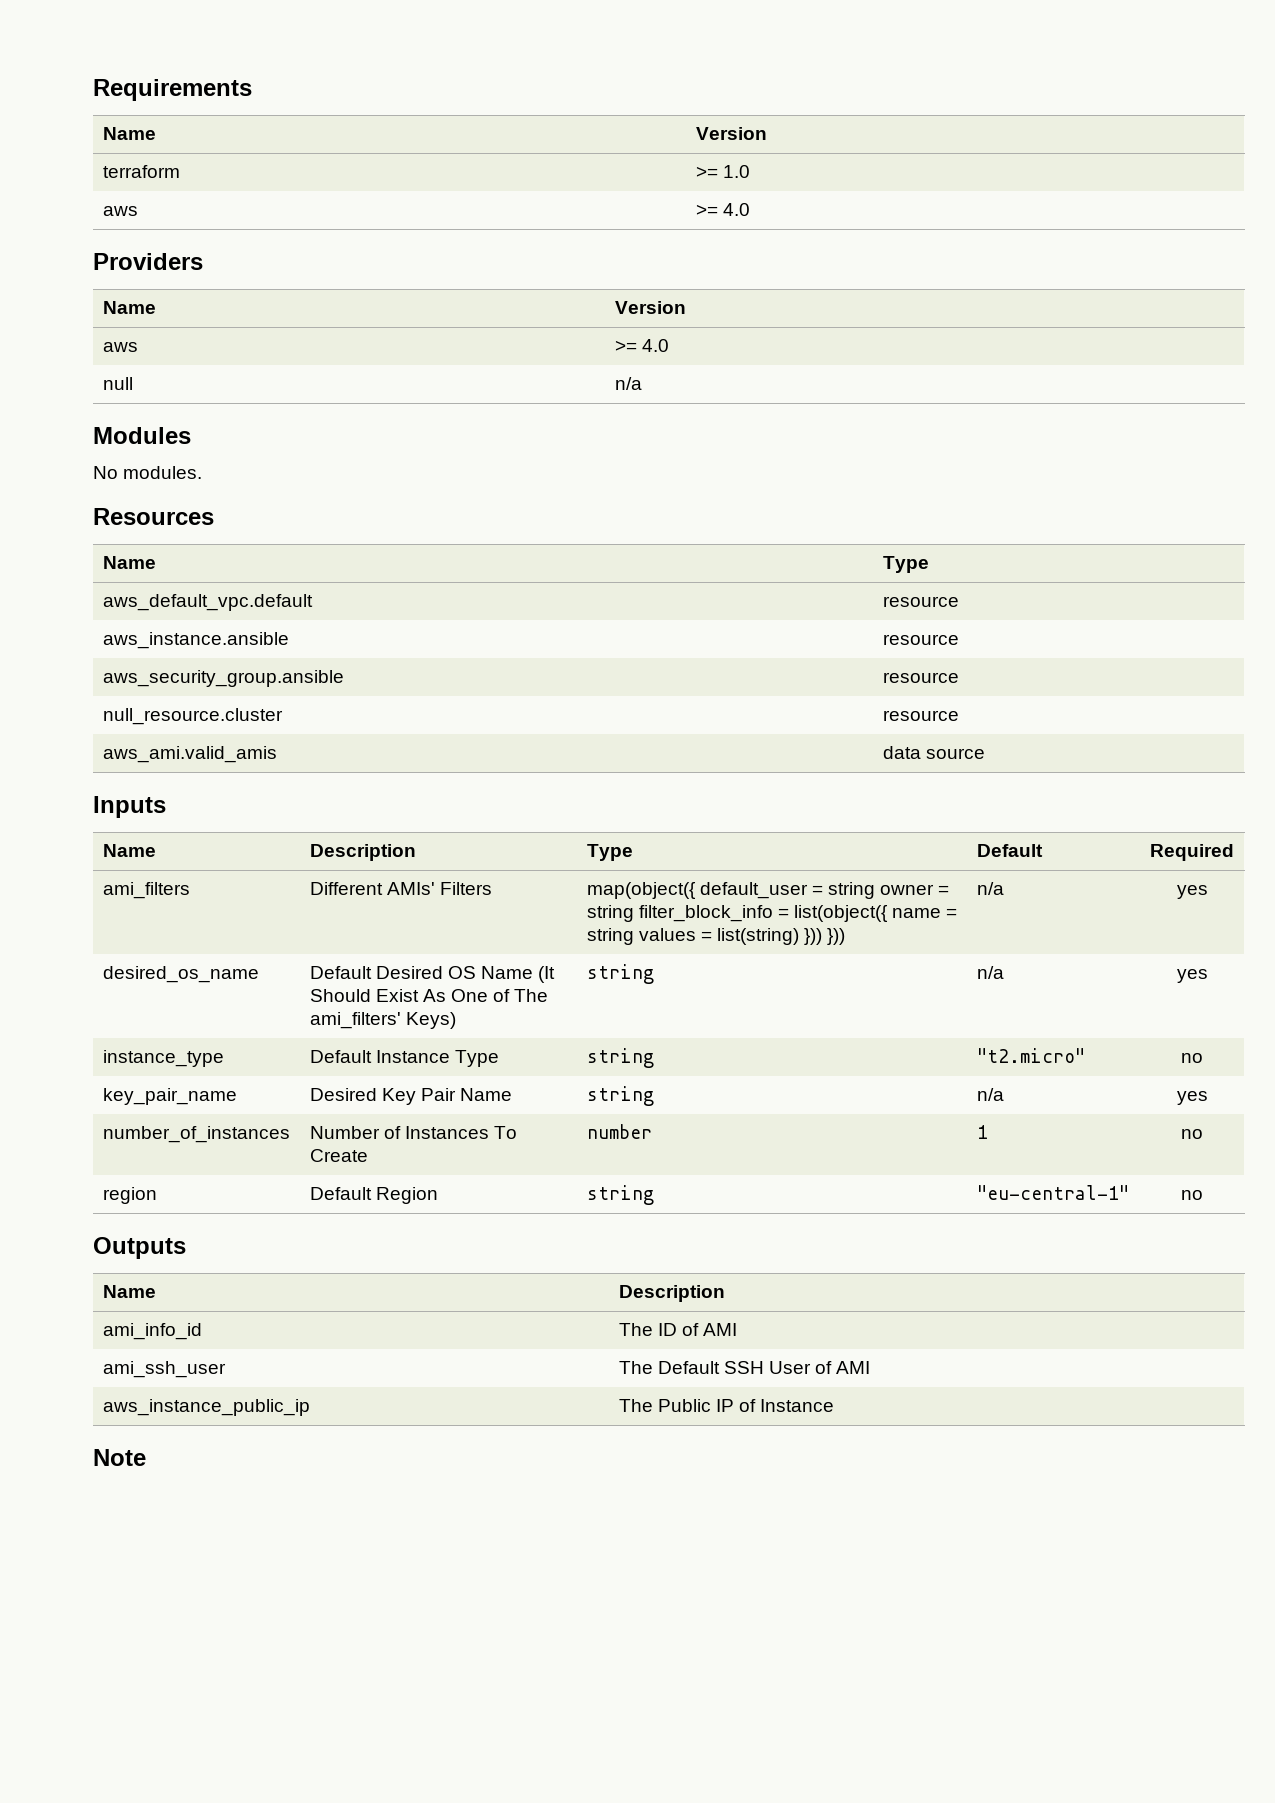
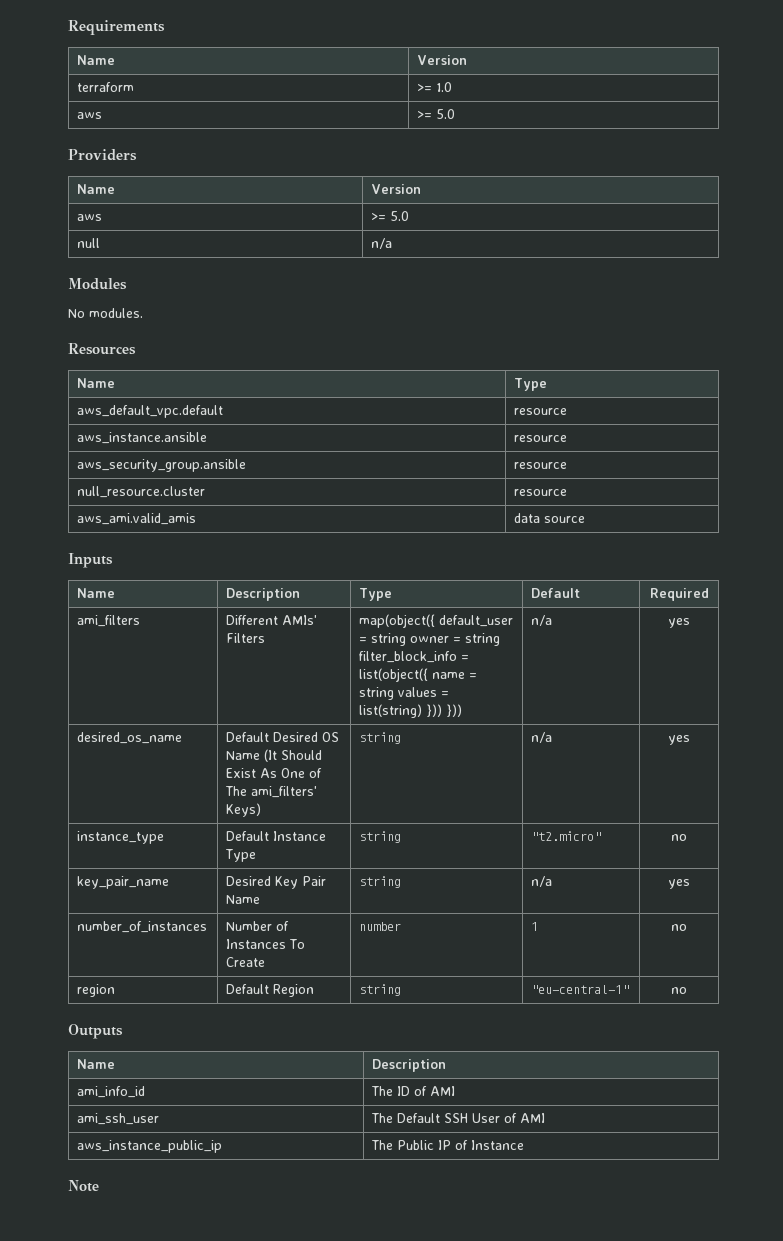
[722,203,750,216] 4.0 -> [436,109,456,119] 5.0
[641,339,669,352] 4.0 -> [390,211,410,221] 5.0

